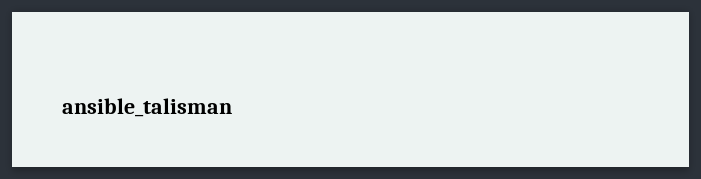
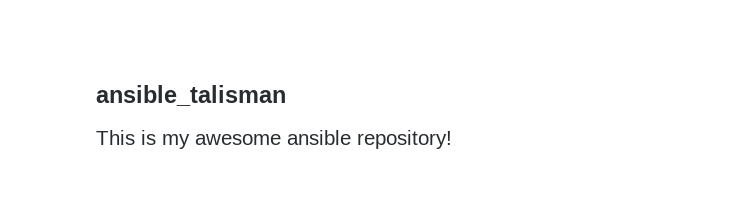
(232, 107) none -> [96,130,452,149] // This is my awesome ansible repository!

